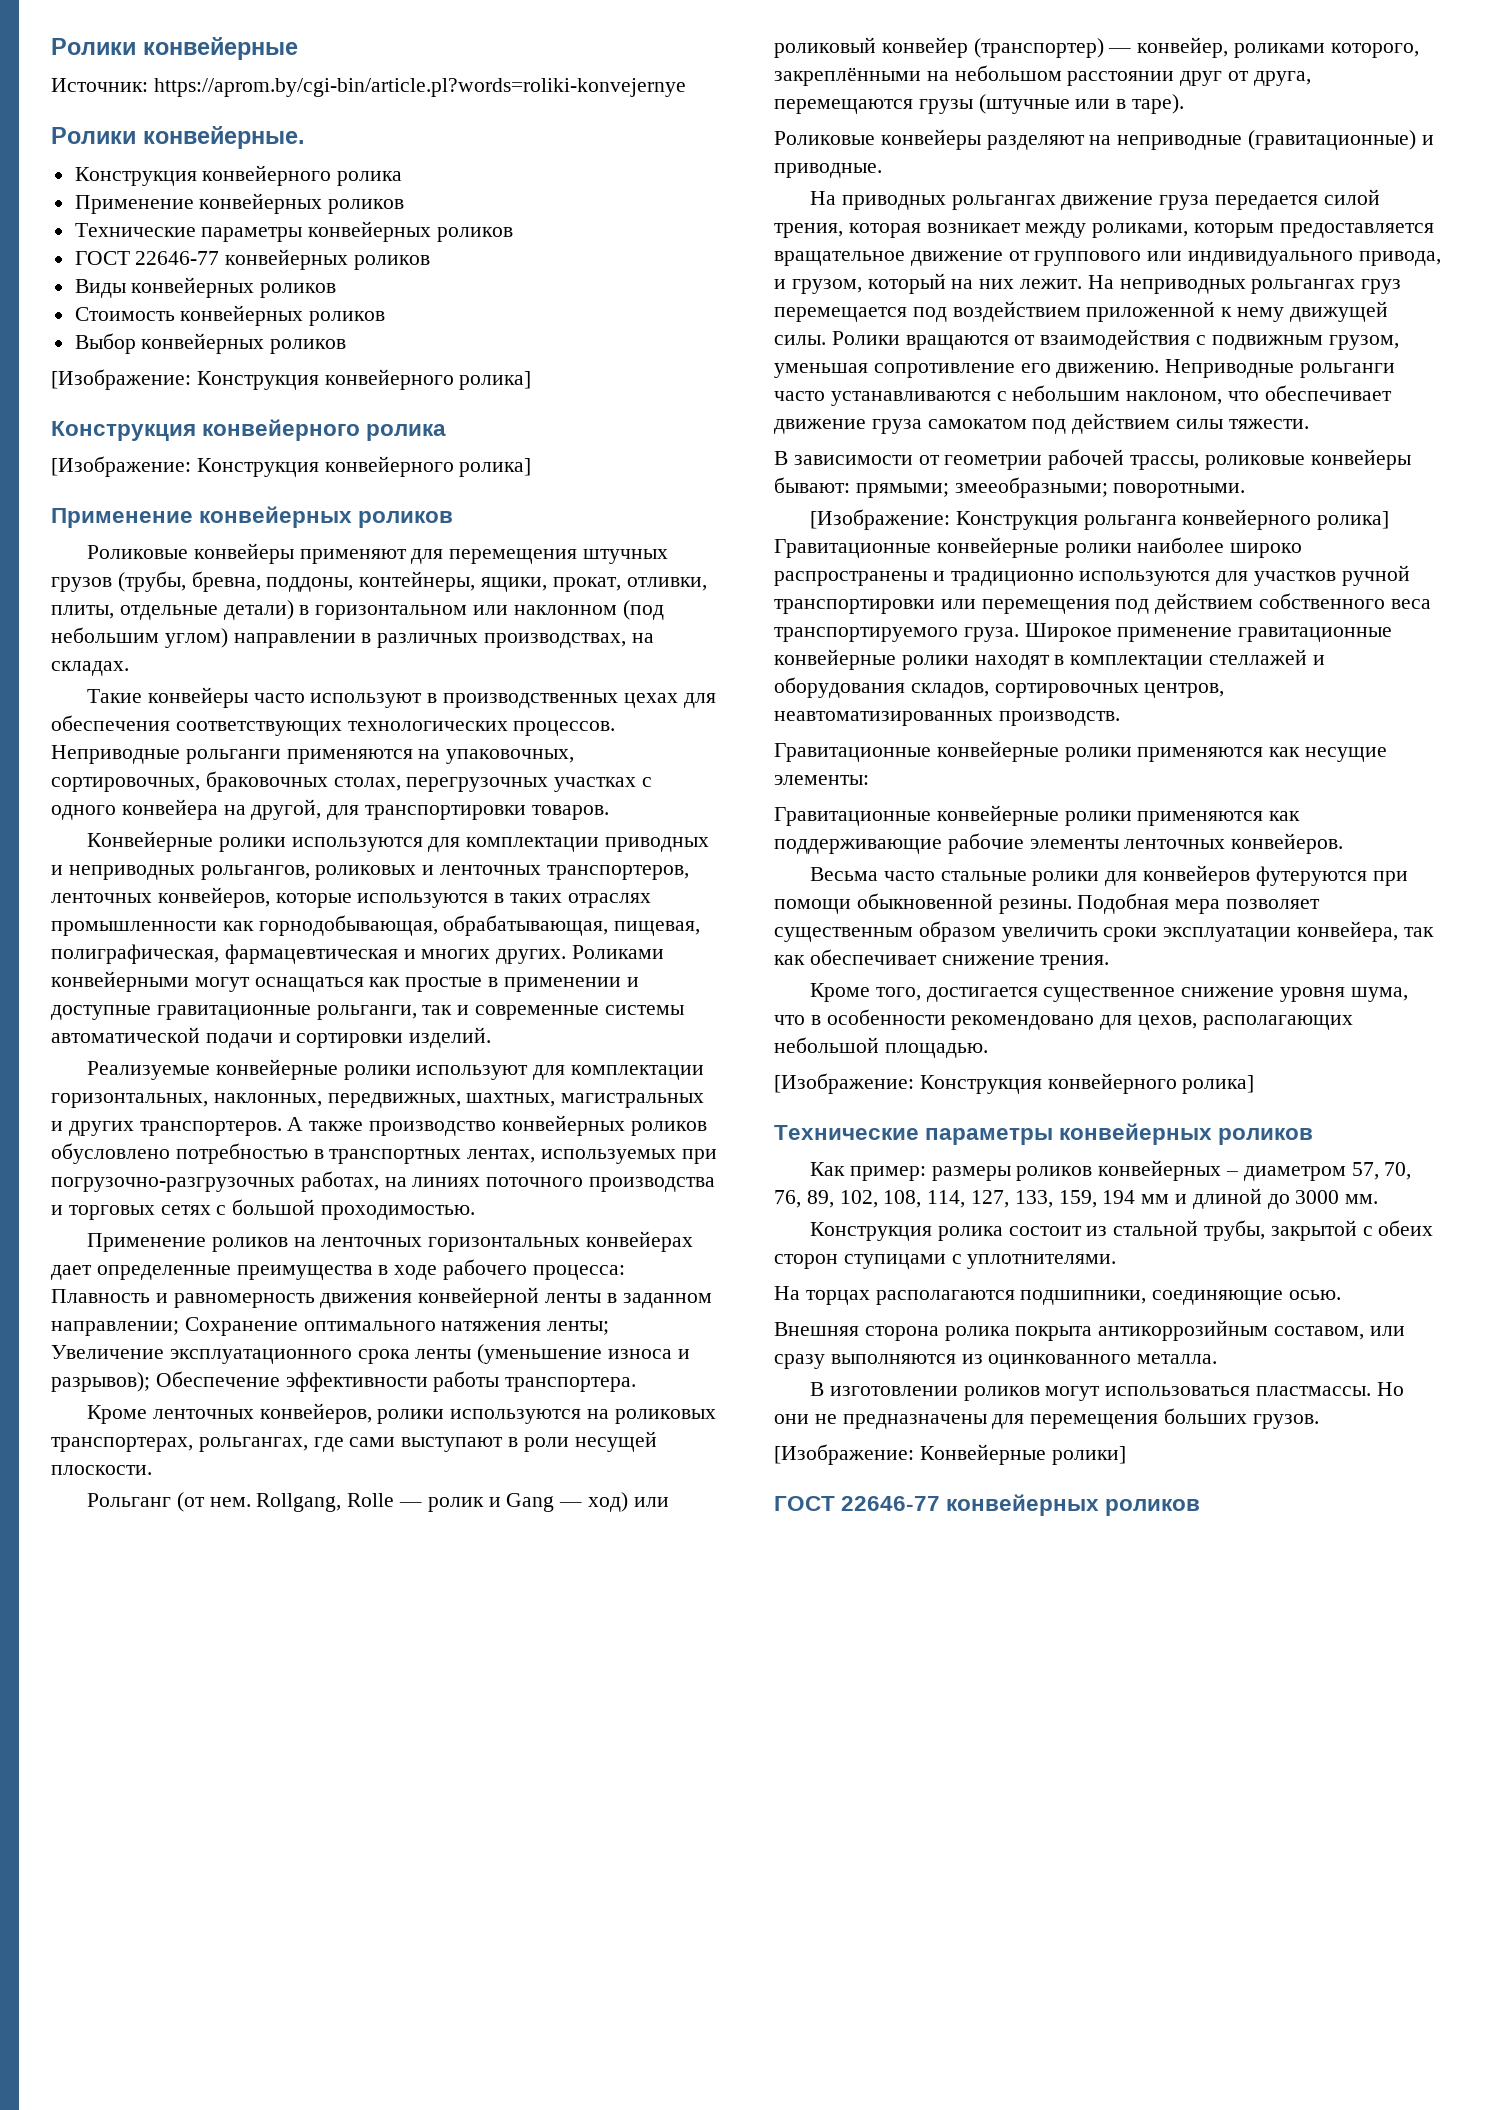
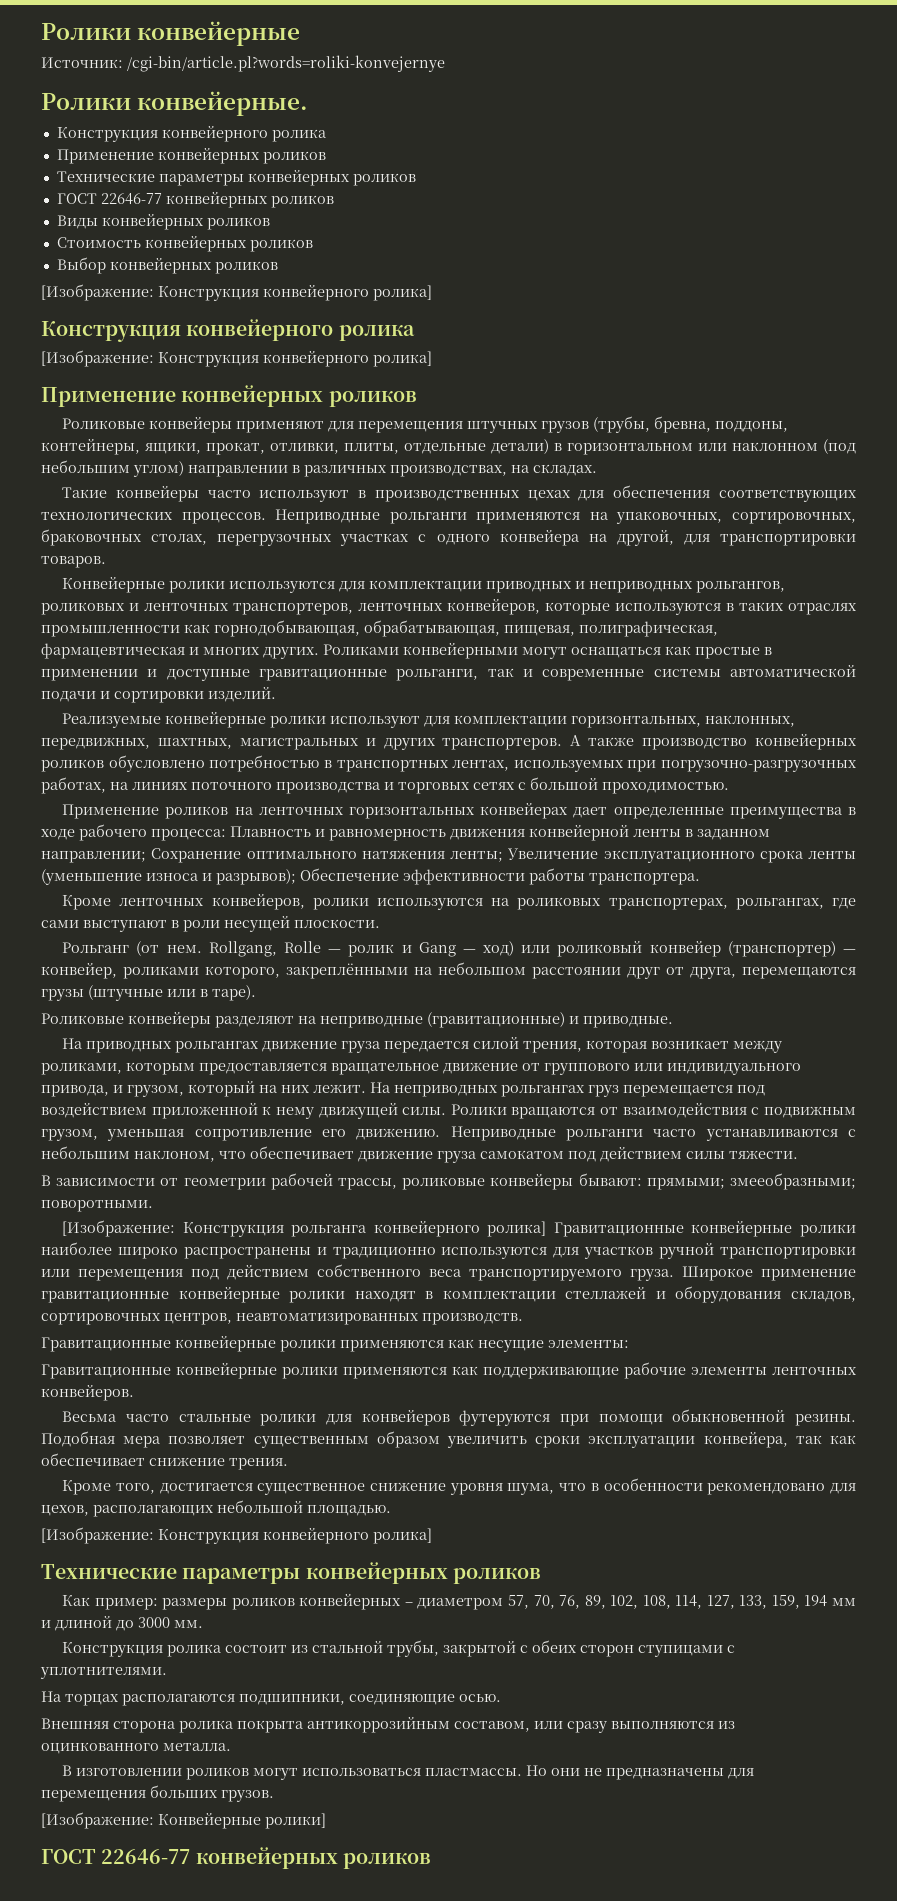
[153,78,686,97] https://aprom.by/cgi-bin/article.pl?words=roliki-konvejernye -> [127,55,445,72] /cgi-bin/article.pl?words=roliki-konvejernye

